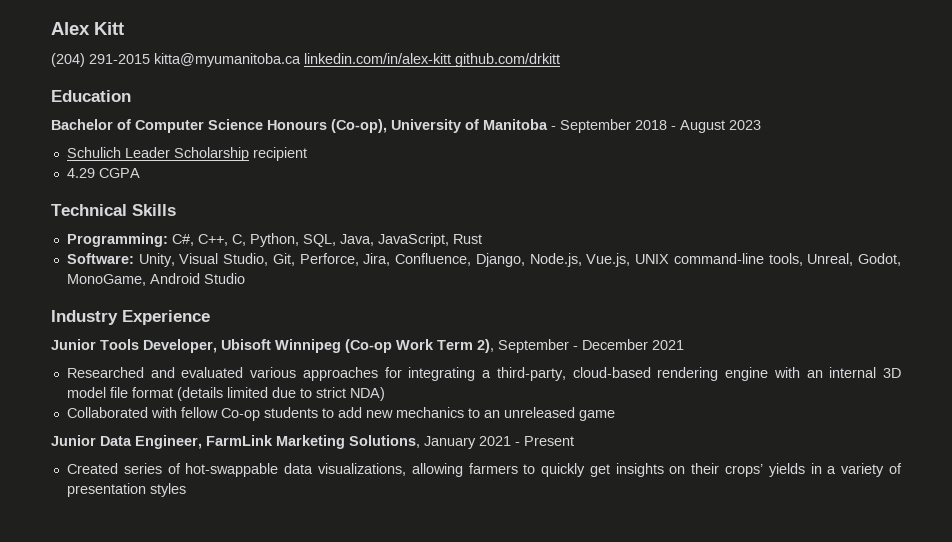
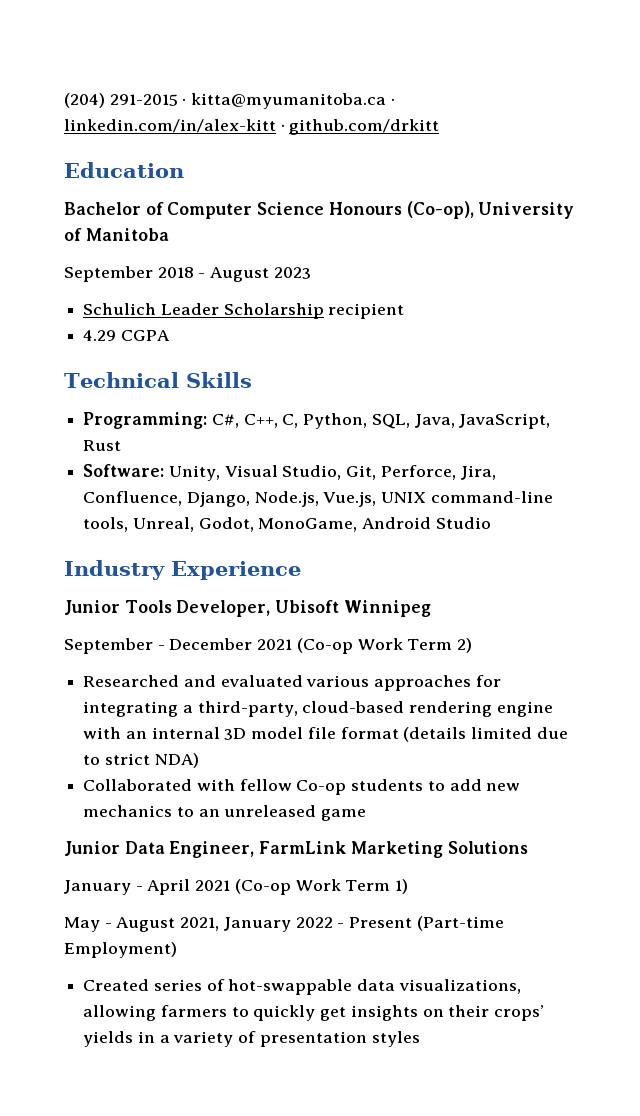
[51,22,124,35] [51,53,451,67] Alex Kitt // (204) 291-2015 kitta@myumanitoba.ca linkedin.com/in/alex-kitt -> [64,93,395,109] [64,119,285,133] (204) 291-2015 · kitta@myumanitoba.ca · linkedin.com/in/alex-kitt ·
[551,126,556,130] - -> (169, 234) //
[345,339,494,353] (Co-op Work Term 2), -> (431, 608) //
(684, 345) none -> [296,638,473,654] (Co-op Work Term 2)
[349,435,511,449] Solutions, January 2021 -> [447,841,528,854] [64,879,409,895] [64,917,333,932] Solutions // January - April 2021 (Co-op Work Term 1) // May - August 2021, January 2022
(574, 441) none -> [416,916,504,931] [64,942,177,958] (Part-time Employment)

